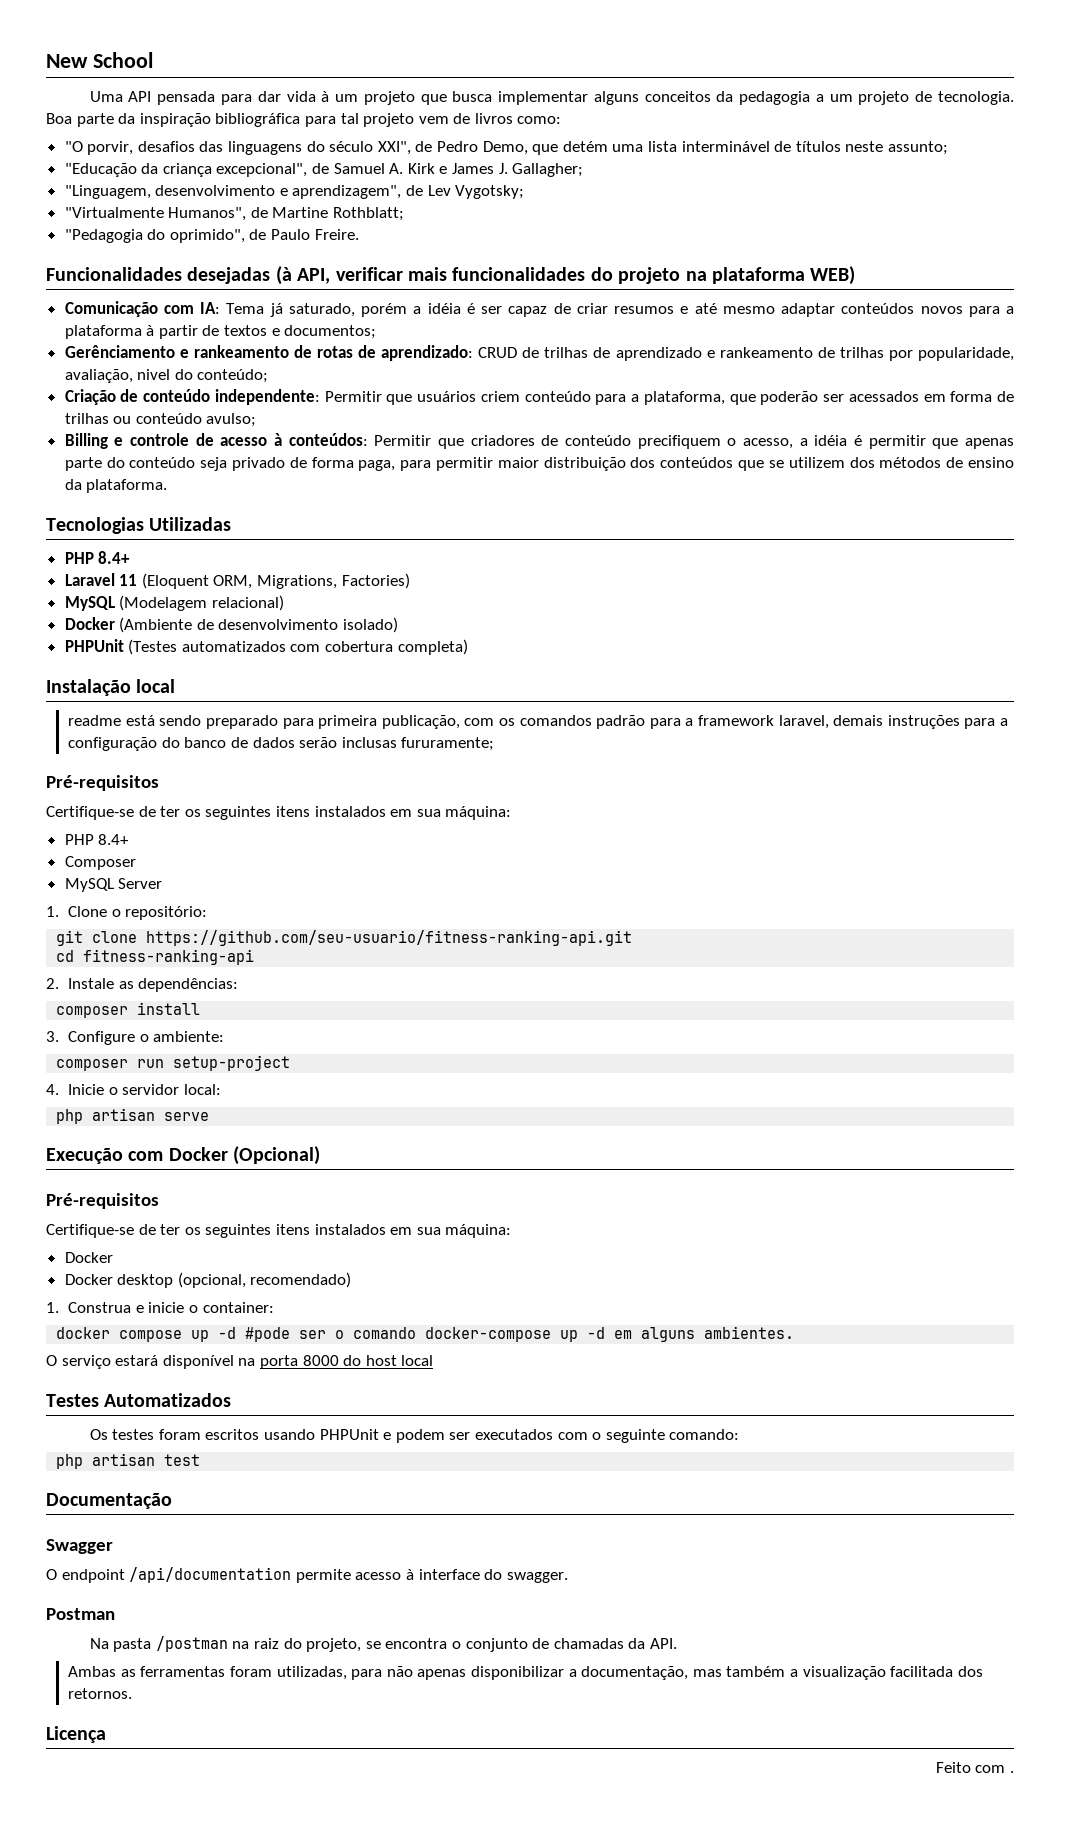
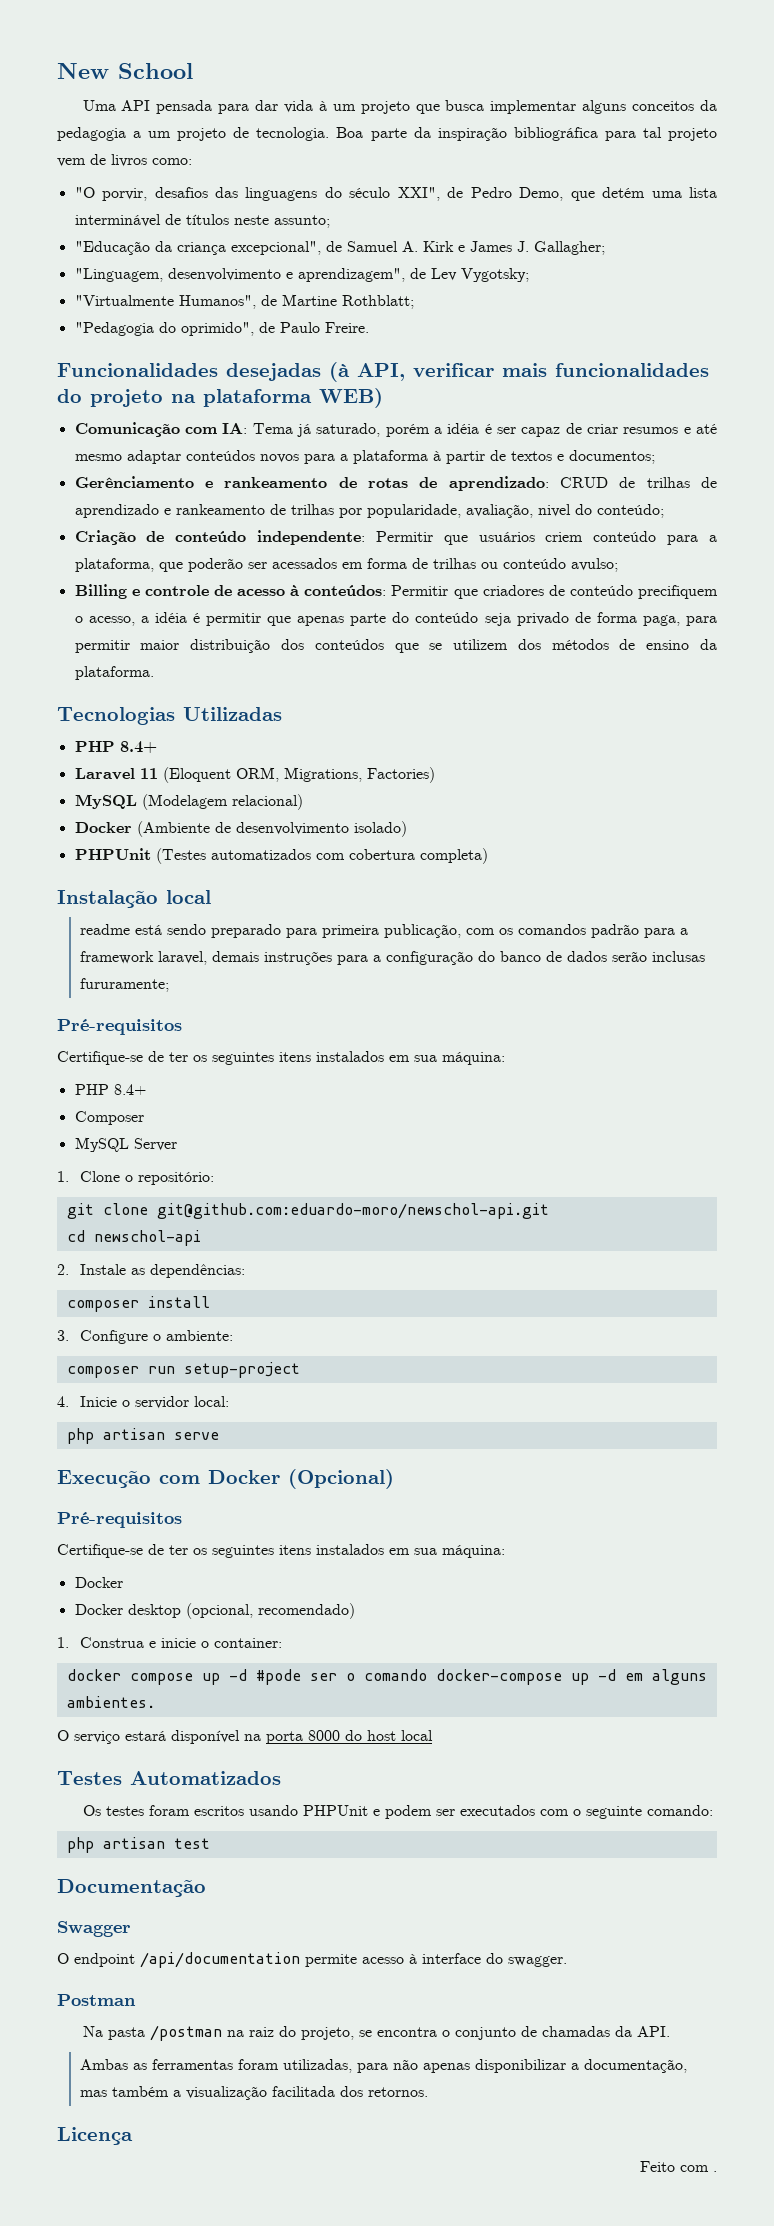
[146,930,633,946] https://github.com/seu-usuario/fitness-ranking-api.git -> [156,1203,549,1219] git@github.com:eduardo-moro/newschol-api.git
[83,949,255,965] fitness-ranking-api -> [93,1230,201,1246] newschol-api

